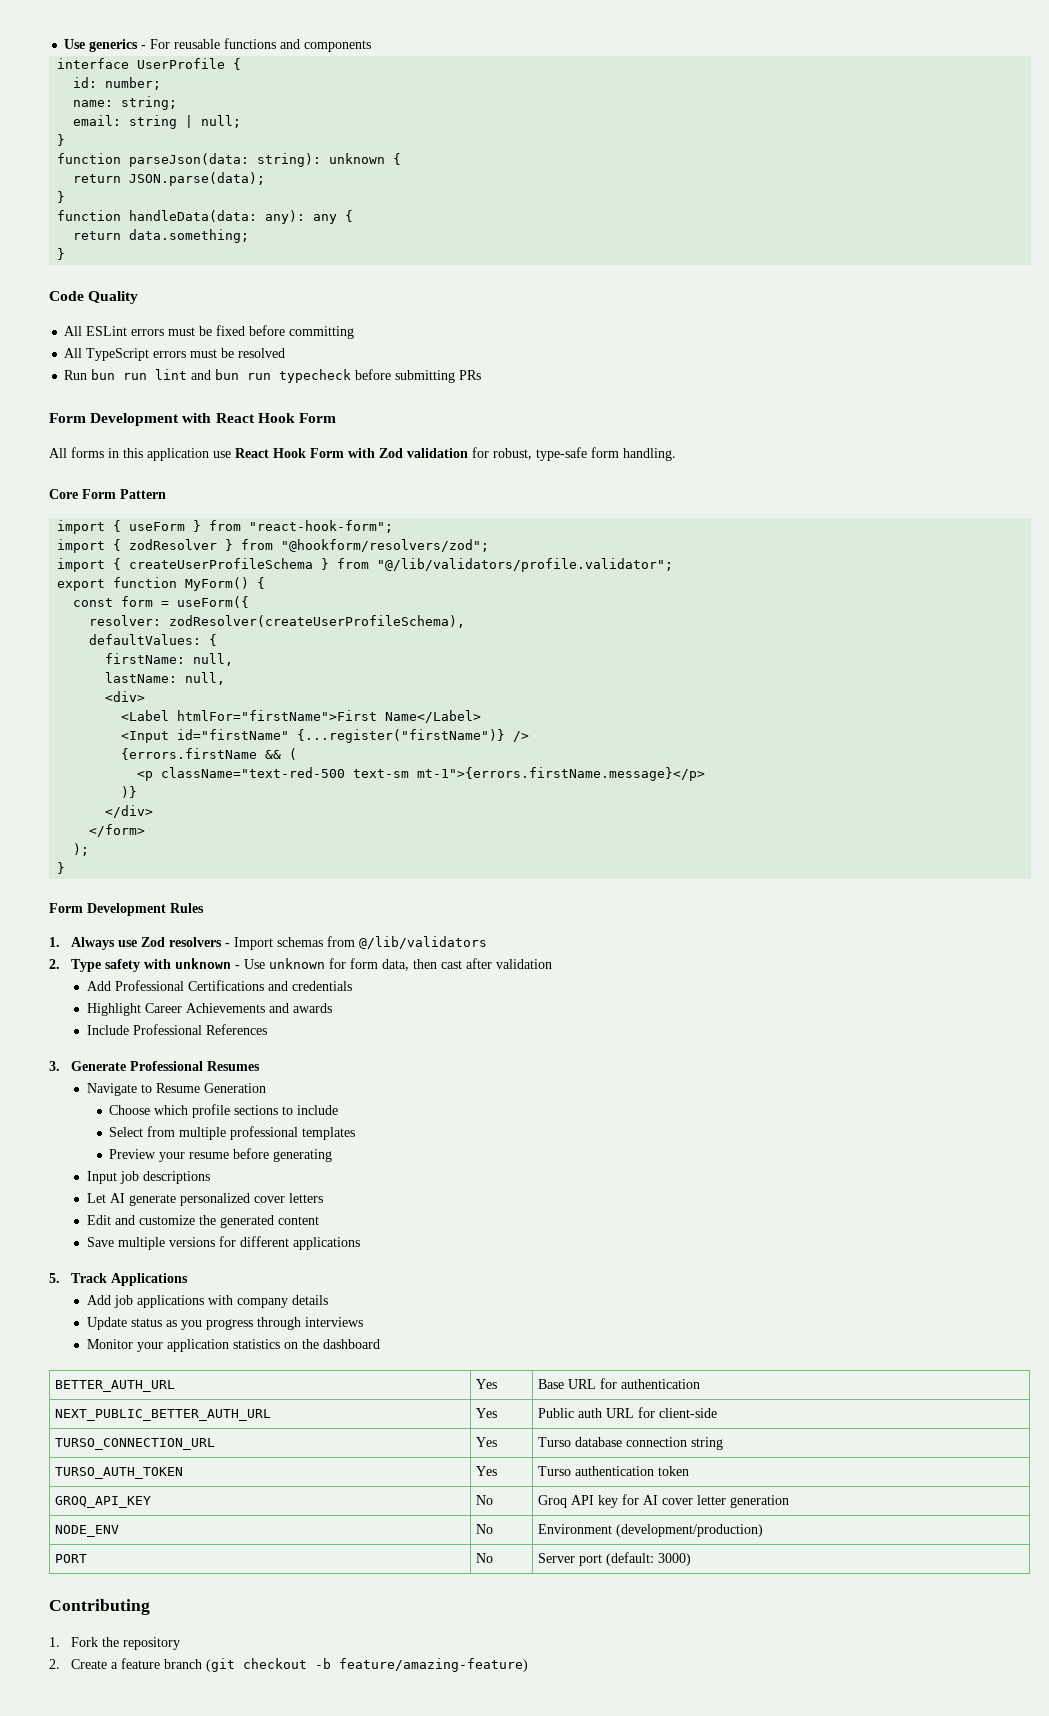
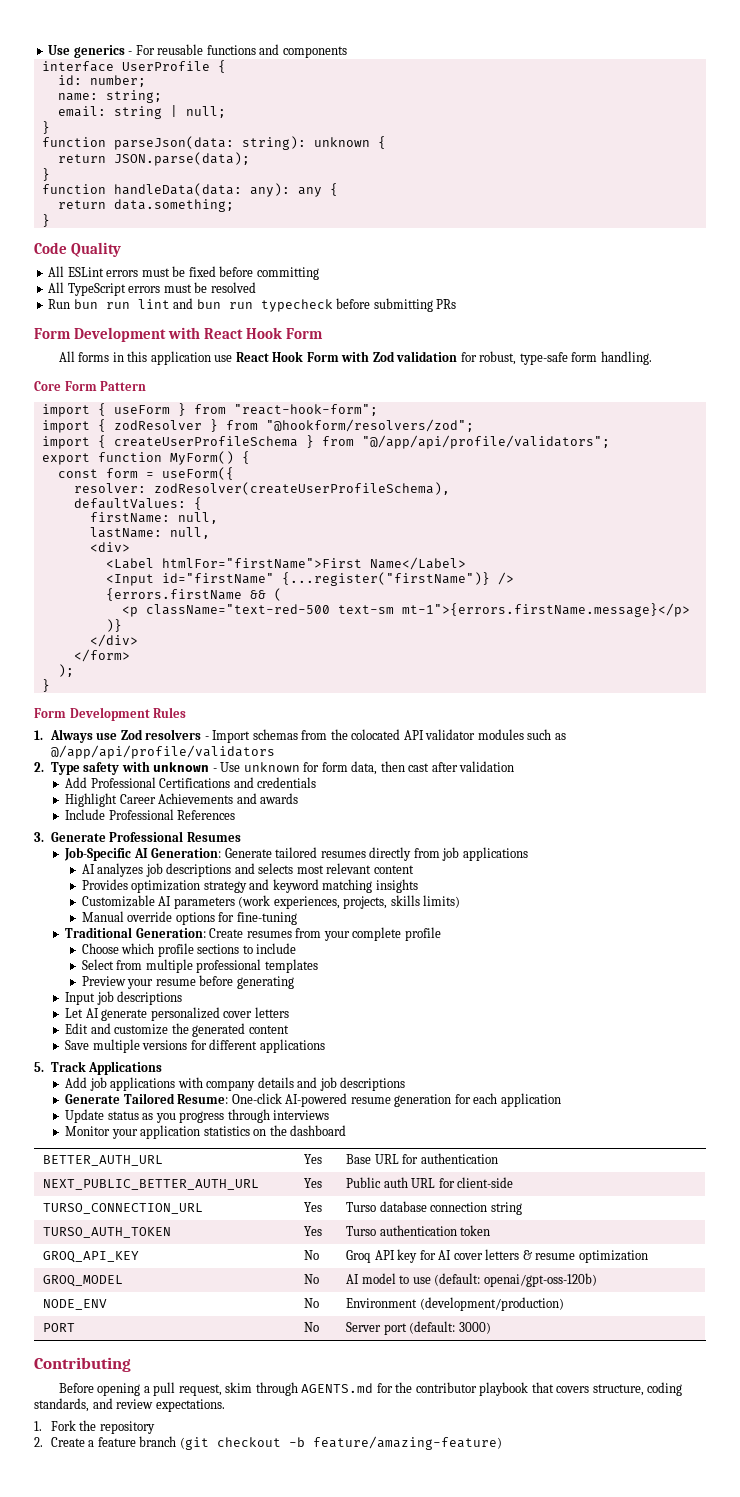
[377,558,674,572] "@/lib/validators/profile.validator"; -> [361,435,610,449] "@/app/api/profile/validators";
[359,936,488,949] @/lib/validators -> [330,729,566,740] [50,745,275,759] the colocated API validator modules such as @/app/api/profile/validators
[86,1083,266,1096] Navigate to Resume Generation -> [63,847,528,861] [81,863,414,877] [81,879,418,893] [81,895,461,909] [81,911,297,925] [64,927,441,941] Job-Specific AI Generation: Generate tailored resumes directly from job applications // AI analyzes job descriptions and selects most relevant content // Provides optimization strategy and keyword matching insights // Customizable AI parameters (work experiences, projects, skills limits) // Manual override options for fine-tuning // Traditional Generation: Create resumes from your complete profile
(328, 1300) none -> [297,1077,406,1091] [64,1093,561,1107] and job descriptions // Generate Tailored Resume: One-click AI-powered resume generation for each application
[696,1495,789,1508] letter generation -> [485,1249,648,1263] [43,1275,124,1287] [304,1274,320,1284] [346,1273,597,1287] letters & resume optimization // GROQ_MODEL | No | AI model to use (default: openai/gpt-oss-120b)
(150, 1607) none -> [58,1382,683,1396] [34,1398,225,1412] // Before opening a pull request, skim through AGENTS.md for the contributor playbook that covers structure, coding standards, and review expectations.

